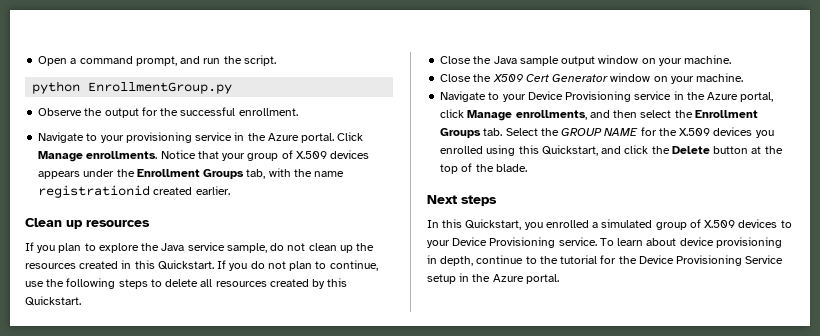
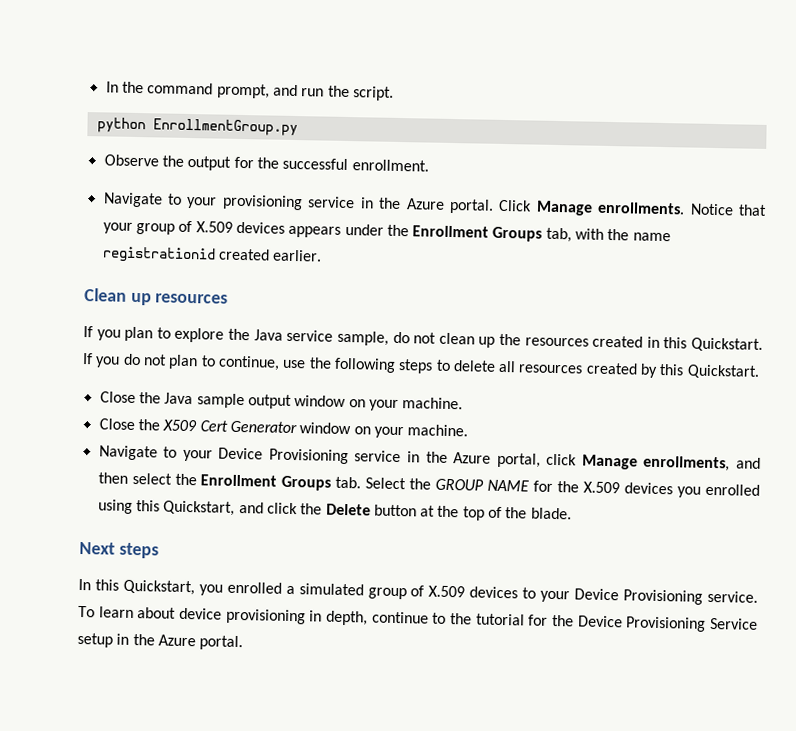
[38,56,77,66] Open a -> [105,81,144,94] In the

